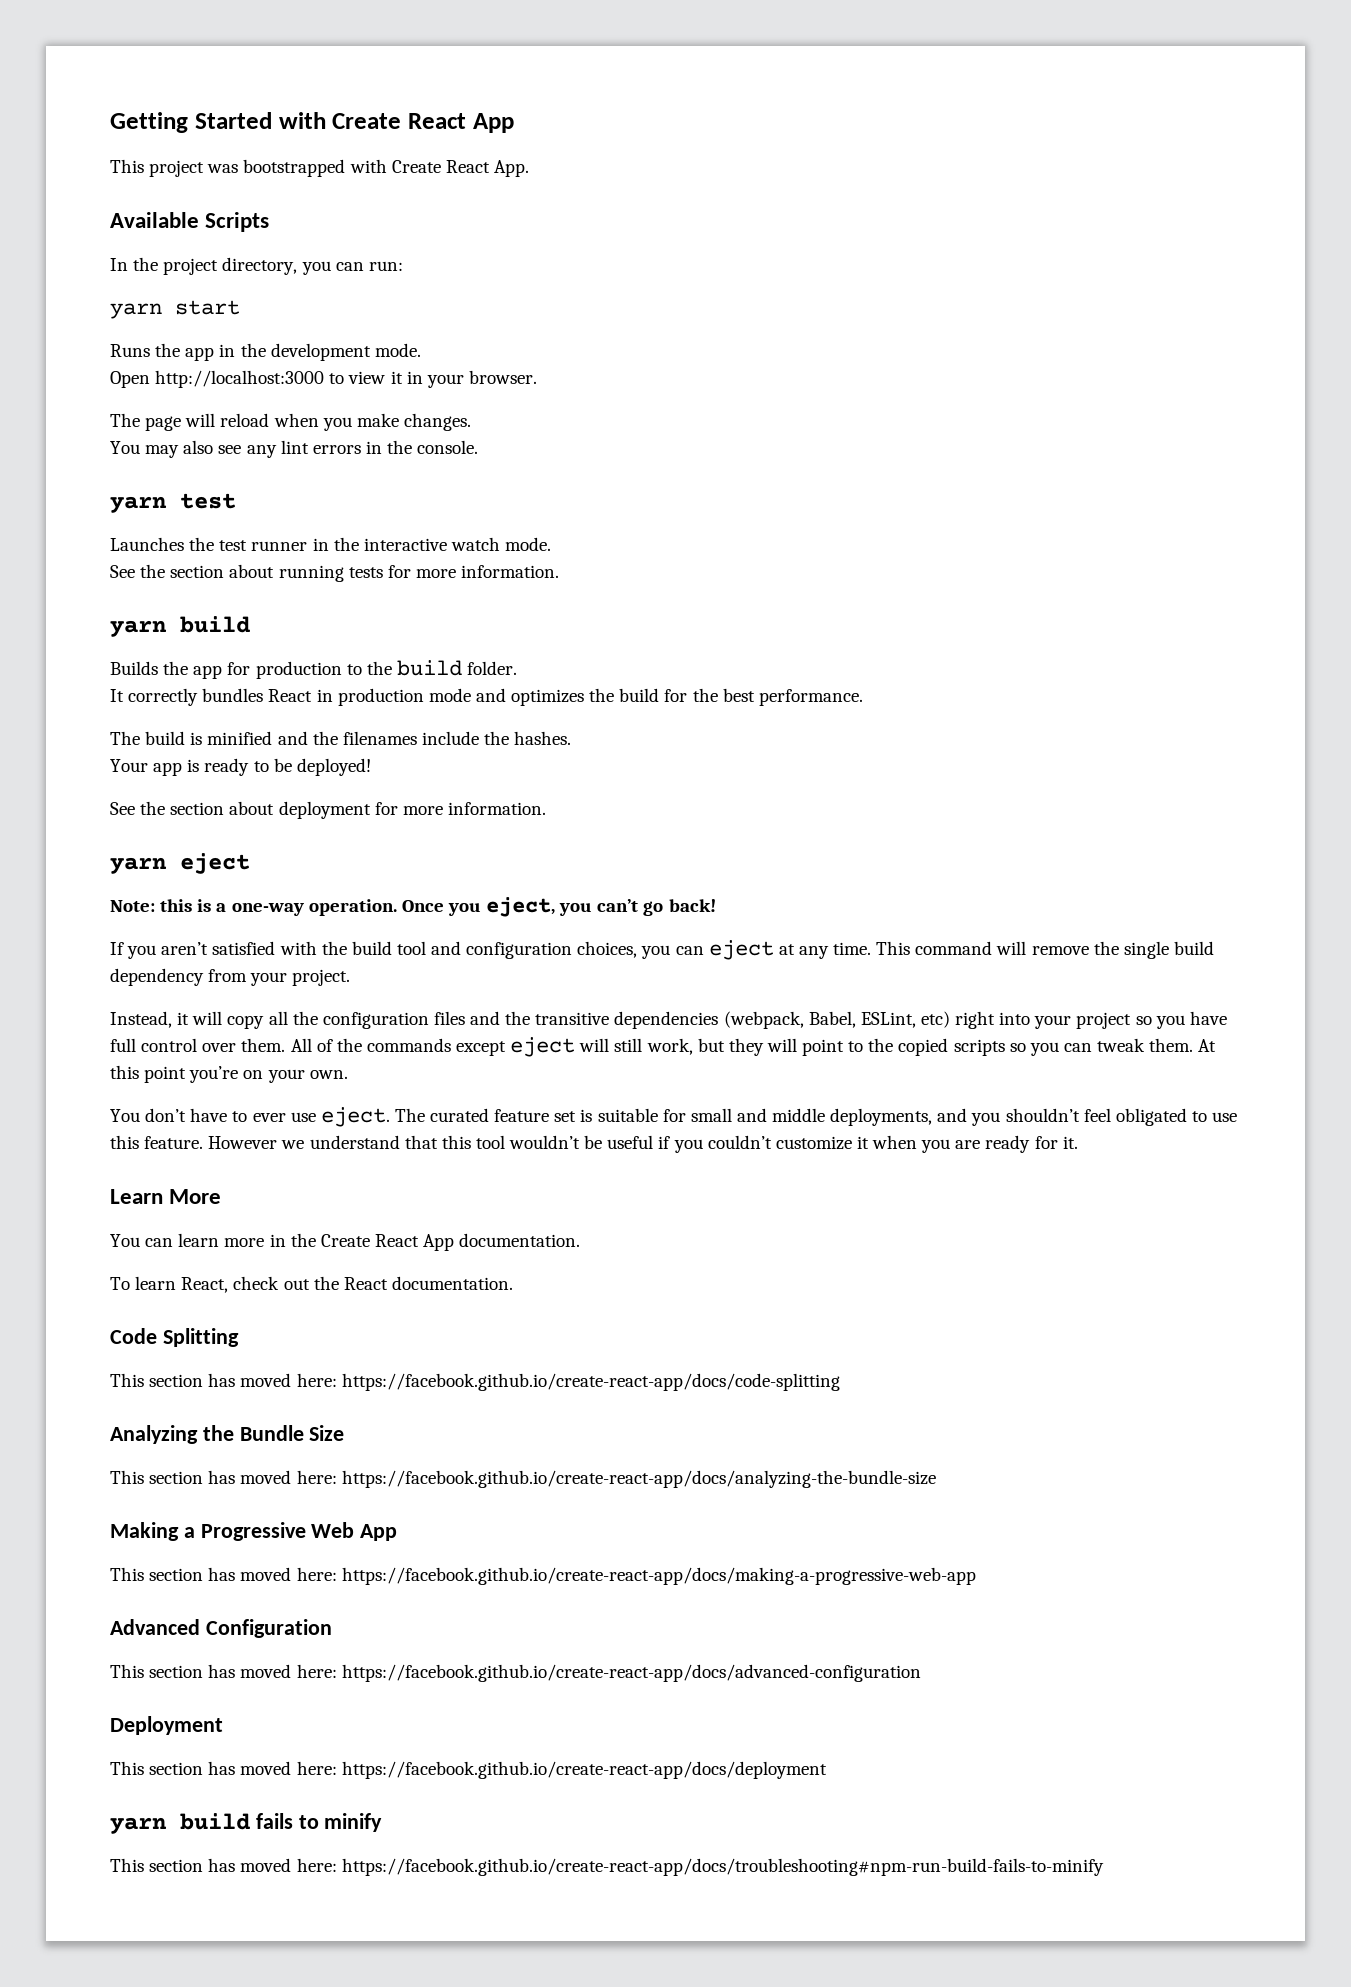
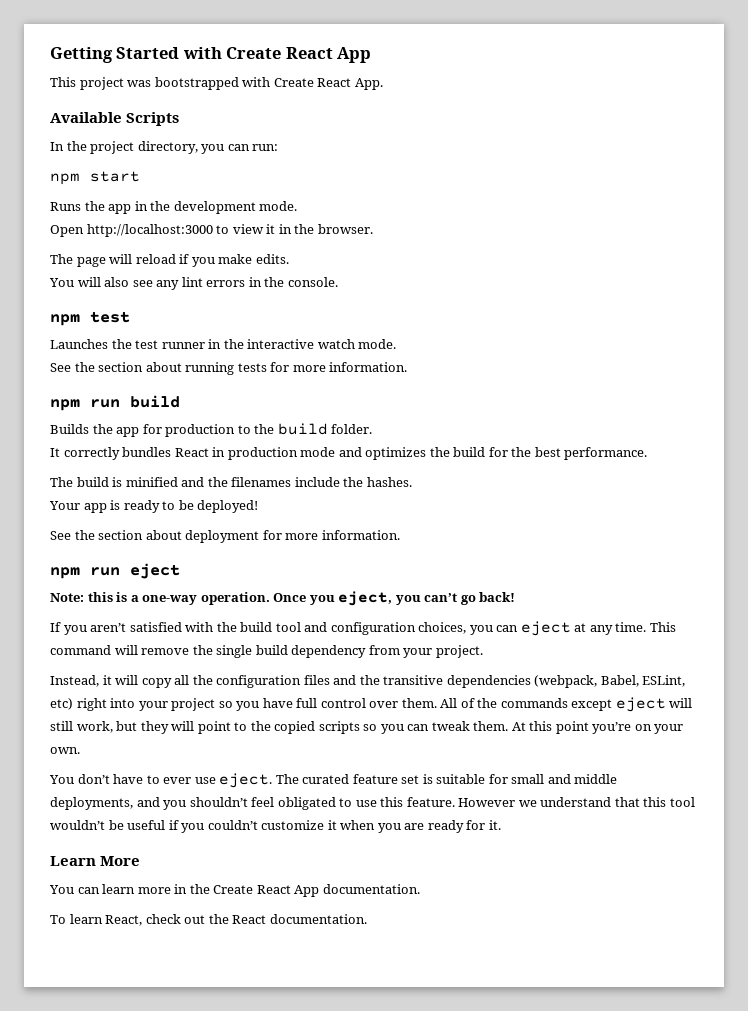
[110,303,162,319] yarn -> [50,173,80,185] npm
[426,374,464,388] your -> [294,224,315,234] the
[273,413,319,427] when -> [179,254,190,264] if
[403,413,471,431] [110,441,180,458] changes. // You may -> [255,254,289,264] [49,277,101,287] edits. // You will
[110,496,167,513] yarn -> [50,314,80,326] npm
[110,620,167,637] yarn -> [50,399,120,411] npm run
[110,857,167,874] yarn -> [50,567,120,579] npm run
[110,1328,239,1347] [110,1373,840,1391] [110,1425,345,1444] [110,1470,936,1488] [110,1522,398,1541] [110,1567,976,1585] [110,1619,332,1638] [110,1664,921,1682] [110,1716,223,1735] [110,1761,827,1779] [110,1813,383,1834] [110,1858,1104,1876] // Code Splitting // This section has moved here: https://facebook.github.io/create-react-app/docs/code-splitting // Analyzing the Bundle Size // This section has moved here: https://facebook.github.io/create-react-app/docs/analyzing-the-bundle-size // Making a Progressive Web App // This section has moved here: https://facebook.github.io/create-react-app/docs/making-a-progressive-web-app // Advanced Configuration // This section has moved here: https://facebook.github.io/create-react-app/docs/advanced-configuration // Deployment // This section has moved here: https://facebook.github.io/create-react-app/docs/deployment // yarn build fails to minify // This section has moved here: https://facebook.github.io/create-react-app/docs/troubleshooting#npm-run-build-fails-to-minify -> (367, 919) none

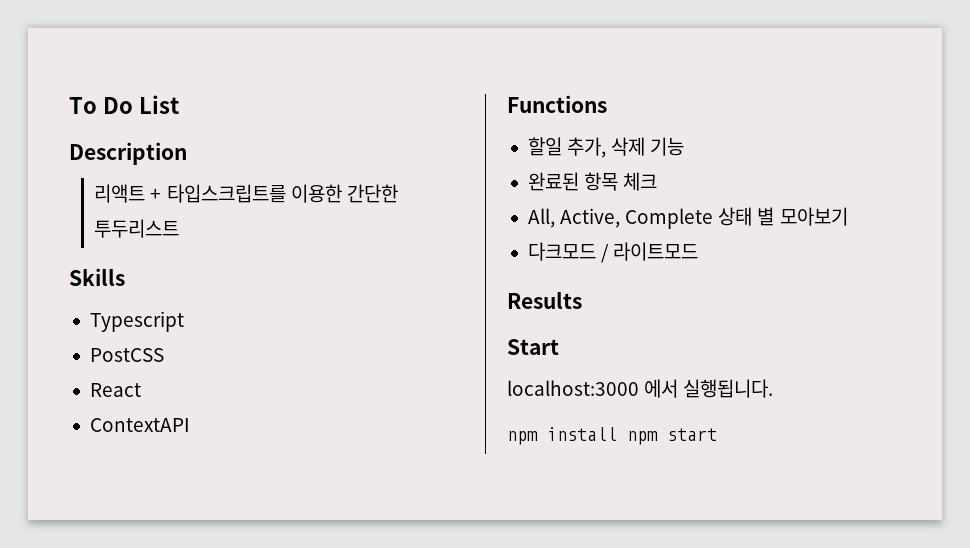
[50,47,372,63] [50,77,383,90] [50,112,180,126] [50,141,279,154] [50,173,80,185] Getting Started with Create React App // This project was bootstrapped with Create React App. // Available Scripts // In the project directory, you can run: // npm -> [69,95,179,114] [69,142,187,165] [94,184,398,203] [94,219,180,238] [69,268,125,286] [89,311,184,332] [89,348,164,362] [89,383,141,397] [89,418,190,432] [507,95,607,113] [527,137,685,158] [527,172,658,191] [527,207,848,229] [527,242,699,263] [507,291,582,309] [507,339,559,355] [507,379,774,398] [507,427,658,445] To Do List // Description // 리액트 + 타입스크립트를 이용한 간단한 투두리스트 // Skills // Typescript // PostCSS // React // ContextAPI // Functions // 할일 추가, 삭제 기능 // 완료된 항목 체크 // All, Active, Complete 상태 별 모아보기 // 다크모드 / 라이트모드 // Results // Start // localhost:3000 에서 실행됩니다. // npm install npm
[50,201,298,214] [50,224,373,237] [50,254,289,267] [49,277,338,290] [50,311,130,326] [50,339,397,349] [50,362,408,375] [50,395,180,411] [50,423,373,437] [50,447,648,460] [50,477,412,487] [49,500,259,513] [50,530,400,543] [50,563,180,579] [50,591,516,606] [50,621,676,636] [50,645,483,658] [50,675,686,688] [50,697,693,712] [50,721,684,734] [50,747,80,754] [49,773,618,788] [50,797,695,810] [50,820,501,833] [50,856,141,866] [49,884,420,897] [50,914,367,926] // Runs the app in the development mode. // Open http://localhost:3000 to view it in the browser. // The page will reload if you make edits. // You will also see any lint errors in the console. // npm test // Launches the test runner in the interactive watch mode. // See the section about running tests for more information. // npm run build // Builds the app for production to the build folder. // It correctly bundles React in production mode and optimizes the build for the best performance. // The build is minified and the filenames include the hashes. // Your app is ready to be deployed! // See the section about deployment for more information. // npm run eject // Note: this is a one-way operation. Once you eject, you can’t go back! // If you aren’t satisfied with the build tool and configuration choices, you can eject at any time. This command will remove the single build dependency from your project. // Instead, it will copy all the configuration files and the transitive dependencies (webpack, Babel, ESLint, etc) right into your project so you have full control over them. All of the commands except eject will still work, but they will point to the copied scripts so you can tweak them. At this point you’re on your own. // You don’t have to ever use eject. The curated feature set is suitable for small and middle deployments, and you shouldn’t feel obligated to use this feature. However we understand that this tool wouldn’t be useful if you couldn’t customize it when you are ready for it. // Learn More // You can learn more in the Create React App documentation. // To learn React, check out the React documentation. -> (717, 434) none

